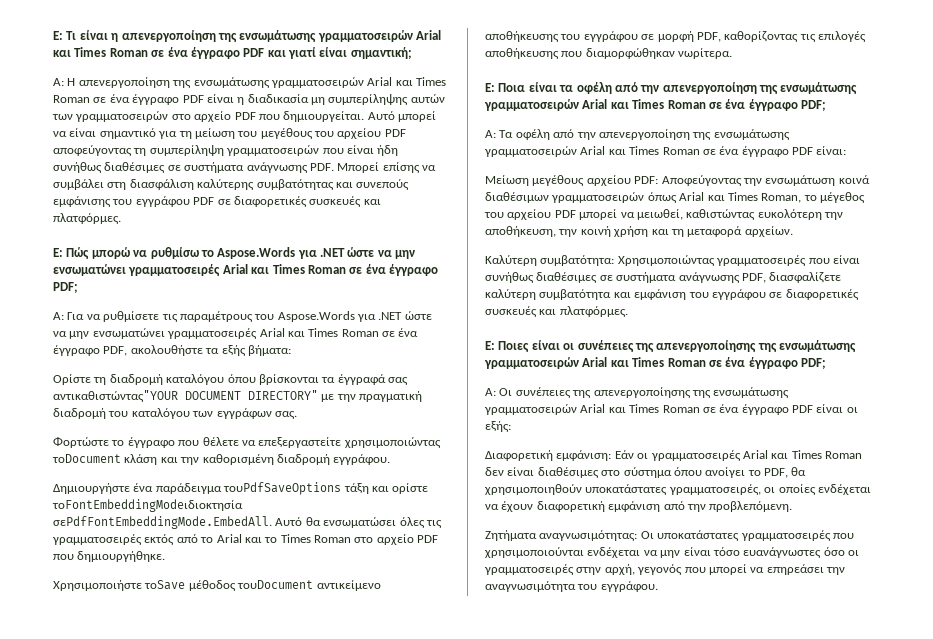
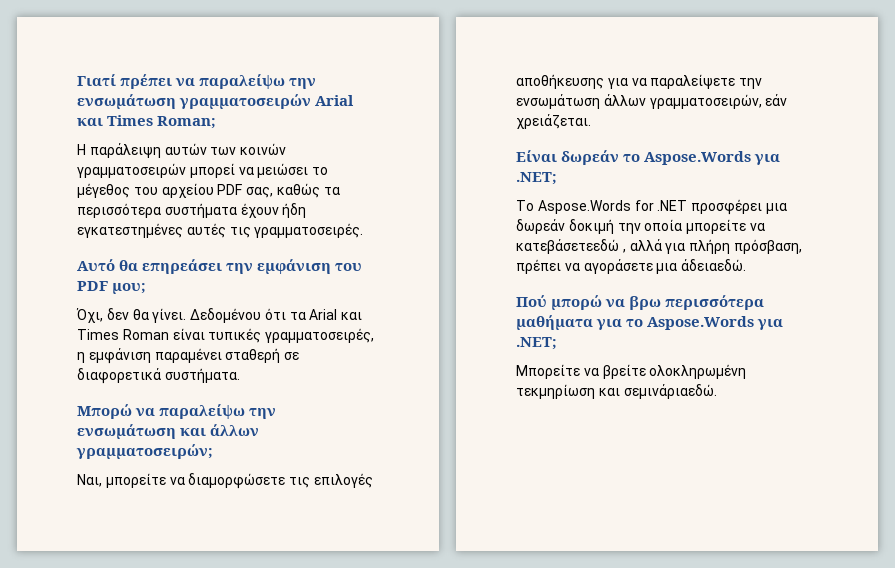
[53,30,441,43] [53,47,412,59] [53,77,446,88] [53,94,445,105] [52,111,436,122] [53,128,406,139] [53,145,399,156] [53,162,436,173] [53,179,410,190] [53,196,381,207] [53,213,121,224] [53,247,416,260] [53,264,438,277] [53,282,78,293] [53,311,432,322] [53,328,419,339] [53,345,291,356] [53,374,408,385] [53,390,423,402] [53,408,297,419] [53,437,441,448] [52,454,391,465] [53,482,429,495] [52,499,243,512] [53,516,442,529] [52,534,439,545] [53,551,166,562] [53,580,381,591] [485,31,866,42] [485,48,733,59] [485,82,858,95] [484,99,826,111] [485,129,790,140] [484,146,847,157] [485,175,870,186] [485,192,802,203] Ε: Τι είναι η απενεργοποίηση της ενσωμάτωσης γραμματοσειρών Arial και Times Roman σε ένα έγγραφο PDF και γιατί είναι σημαντική; // Α: Η απενεργοποίηση της ενσωμάτωσης γραμματοσειρών Arial και Times Roman σε ένα έγγραφο PDF είναι η διαδικασία μη συμπερίληψης αυτών των γραμματοσειρών στο αρχείο PDF που δημιουργείται. Αυτό μπορεί να είναι σημαντικό για τη μείωση του μεγέθους του αρχείου PDF αποφεύγοντας τη συμπερίληψη γραμματοσειρών που είναι ήδη συνήθως διαθέσιμες σε συστήματα ανάγνωσης PDF. Μπορεί επίσης να συμβάλει στη διασφάλιση καλύτερης συμβατότητας και συνεπούς εμφάνισης του εγγράφου PDF σε διαφορετικές συσκευές και πλατφόρμες. // Ε: Πώς μπορώ να ρυθμίσω το Aspose.Words για .NET ώστε να μην ενσωματώνει γραμματοσειρές Arial και Times Roman σε ένα έγγραφο PDF; // Α: Για να ρυθμίσετε τις παραμέτρους του Aspose.Words για .NET ώστε να μην ενσωματώνει γραμματοσειρές Arial και Times Roman σε ένα έγγραφο PDF, ακολουθήστε τα εξής βήματα: // Ορίστε τη διαδρομή καταλόγου όπου βρίσκονται τα έγγραφά σας αντικαθιστώντας"YOUR DOCUMENT DIRECTORY" με την πραγματική διαδρομή του καταλόγου των εγγράφων σας. // Φορτώστε το έγγραφο που θέλετε να επεξεργαστείτε χρησιμοποιώντας τοDocument κλάση και την καθορισμένη διαδρομή εγγράφου. // Δημιουργήστε ένα παράδειγμα τουPdfSaveOptions τάξη και ορίστε τοFontEmbeddingModeιδιοκτησία σεPdfFontEmbeddingMode.EmbedAll. Αυτό θα ενσωματώσει όλες τις γραμματοσειρές εκτός από το Arial και το Times Roman στο αρχείο PDF που δημιουργήθηκε. // Χρησιμοποιήστε τοSave μέθοδος τουDocument αντικείμενο αποθήκευσης του εγγράφου σε μορφή PDF, καθορίζοντας τις επιλογές αποθήκευσης που διαμορφώθηκαν νωρίτερα. // Ε: Ποια είναι τα οφέλη από την απενεργοποίηση της ενσωμάτωσης γραμματοσειρών Arial και Times Roman σε ένα έγγραφο PDF; // Α: Τα οφέλη από την απενεργοποίηση της ενσωμάτωσης γραμματοσειρών Arial και Times Roman σε ένα έγγραφο PDF είναι: // Μείωση μεγέθους αρχείου PDF: Αποφεύγοντας την ενσωμάτωση κοινά διαθέσιμων γραμματοσειρών όπως Arial και Times Roman, -> [77,74,317,89] [77,94,355,109] [77,115,217,129] [77,143,287,158] [77,163,309,178] Γιατί πρέπει να παραλείψω την ενσωμάτωση γραμματοσειρών Arial και Times Roman; // Η παράλειψη αυτών των κοινών γραμματοσειρών μπορεί να μειώσει
[579,209,843,220] [485,226,793,237] [485,255,860,266] [485,272,842,283] [485,289,859,300] [485,306,628,317] [485,340,856,353] [484,357,826,369] [485,387,790,398] [484,404,858,415] [485,421,511,432] [485,450,862,461] [485,467,807,478] [484,484,871,495] [485,501,793,512] [485,530,854,541] [484,547,859,558] [484,564,845,575] [485,581,658,592] μπορεί να μειωθεί, καθιστώντας ευκολότερη την αποθήκευση, την κοινή χρήση και τη μεταφορά αρχείων. // Καλύτερη συμβατότητα: Χρησιμοποιώντας γραμματοσειρές που είναι συνήθως διαθέσιμες σε συστήματα ανάγνωσης PDF, διασφαλίζετε καλύτερη συμβατότητα και εμφάνιση του εγγράφου σε διαφορετικές συσκευές και πλατφόρμες. // Ε: Ποιες είναι οι συνέπειες της απενεργοποίησης της ενσωμάτωσης γραμματοσειρών Arial και Times Roman σε ένα έγγραφο PDF; // Α: Οι συνέπειες της απενεργοποίησης της ενσωμάτωσης γραμματοσειρών Arial και Times Roman σε ένα έγγραφο PDF είναι οι εξής: // Διαφορετική εμφάνιση: Εάν οι γραμματοσειρές Arial και Times Roman δεν είναι διαθέσιμες στο σύστημα όπου ανοίγει το PDF, θα χρησιμοποιηθούν υποκατάστατες γραμματοσειρές, οι οποίες ενδέχεται να έχουν διαφορετική εμφάνιση από την προβλεπόμενη. // Ζητήματα αναγνωσιμότητας: Οι υποκατάστατες γραμματοσειρές που χρησιμοποιούνται ενδέχεται να μην είναι τόσο ευανάγνωστες όσο οι γραμματοσειρές στην αρχή, γεγονός που μπορεί να επηρεάσει την αναγνωσιμότητα του εγγράφου. -> [246,183,340,198] [77,203,307,218] [77,223,364,238] [77,259,363,274] [77,281,147,294] [76,308,363,323] [77,328,375,343] [77,348,300,364] [77,368,240,384] [77,404,277,419] [77,424,260,439] [76,444,213,459] [77,473,373,489] [516,74,763,89] [516,94,788,109] [516,114,591,129] [516,150,781,165] [516,172,557,185] [516,199,787,215] [516,219,765,234] [516,239,802,254] [516,259,747,274] [516,295,765,310] [516,315,784,330] [516,337,557,350] [516,364,747,379] [516,384,717,399] σας, καθώς τα περισσότερα συστήματα έχουν ήδη εγκατεστημένες αυτές τις γραμματοσειρές. // Αυτό θα επηρεάσει την εμφάνιση του PDF μου; // Όχι, δεν θα γίνει. Δεδομένου ότι τα Arial και Times Roman είναι τυπικές γραμματοσειρές, η εμφάνιση παραμένει σταθερή σε διαφορετικά συστήματα. // Μπορώ να παραλείψω την ενσωμάτωση και άλλων γραμματοσειρών; // Ναι, μπορείτε να διαμορφώσετε τις επιλογές αποθήκευσης για να παραλείψετε την ενσωμάτωση άλλων γραμματοσειρών, εάν χρειάζεται. // Είναι δωρεάν το Aspose.Words για .NET; // Το Aspose.Words for .NET προσφέρει μια δωρεάν δοκιμή την οποία μπορείτε να κατεβάσετεεδώ , αλλά για πλήρη πρόσβαση, πρέπει να αγοράσετε μια άδειαεδώ. // Πού μπορώ να βρω περισσότερα μαθήματα για το Aspose.Words για .NET; // Μπορείτε να βρείτε ολοκληρωμένη τεκμηρίωση και σεμινάριαεδώ.

